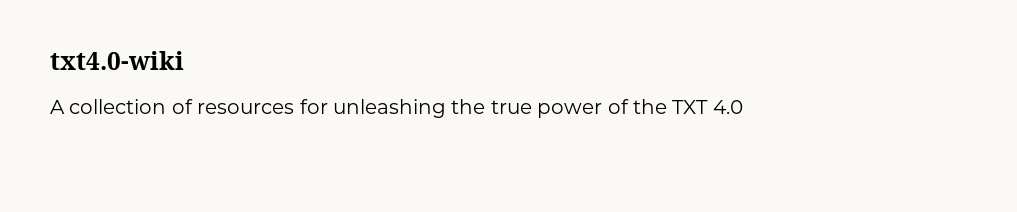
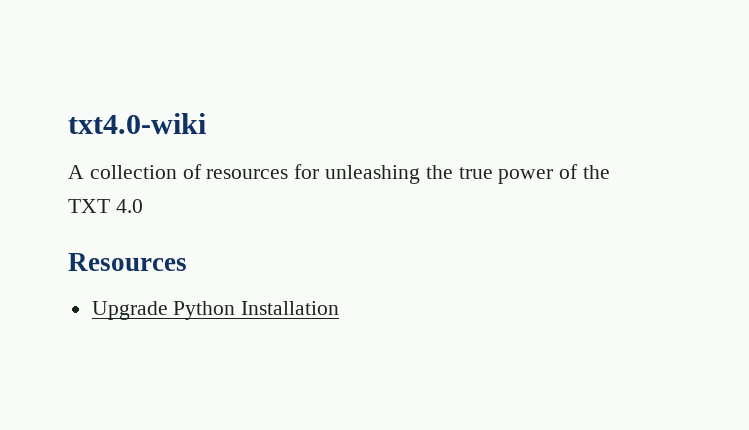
(743, 107) none -> [68,253,187,271] [91,301,340,320] // Resources // Upgrade Python Installation

